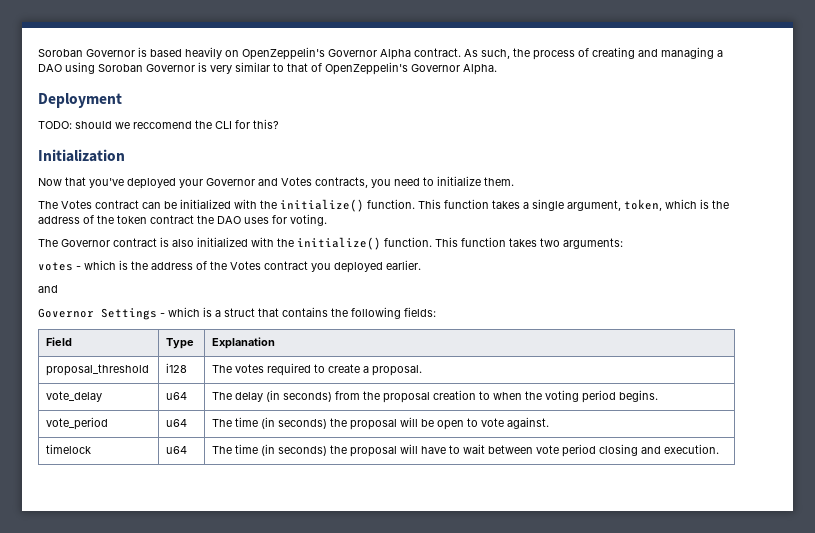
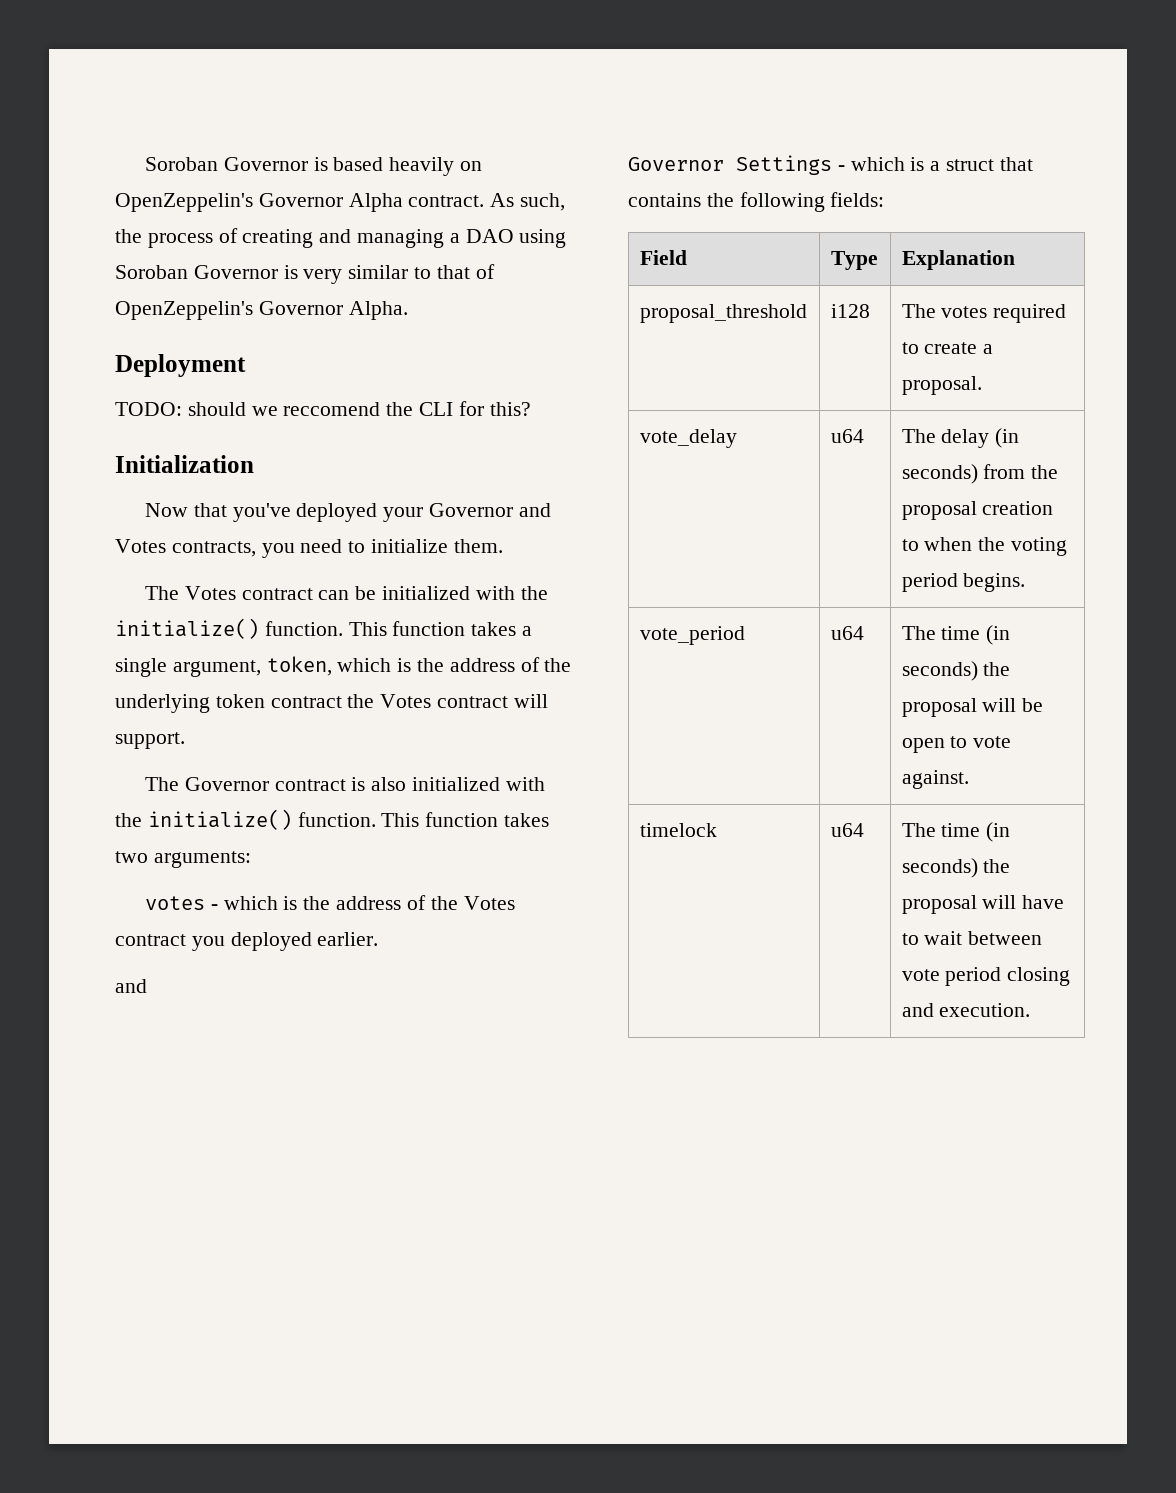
(114, 219) none -> [115,694,210,713] underlying
[217,214,327,226] DAO uses for voting. -> [380,694,548,708] [115,732,185,749] Votes contract will support.

